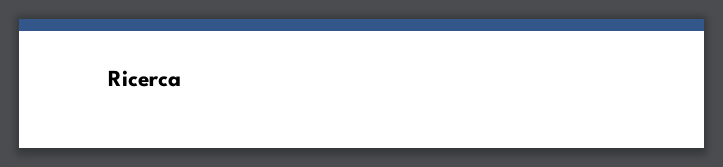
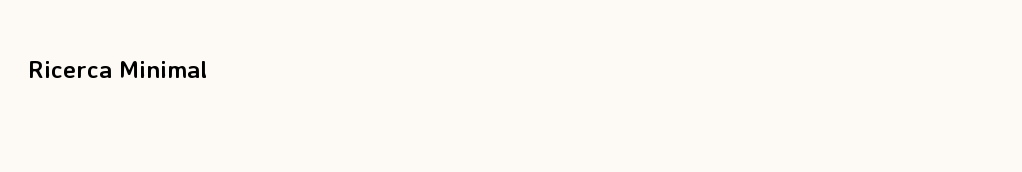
(181, 78) none -> [119,61,207,78] Minimal

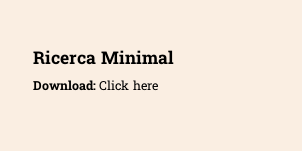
(207, 69) none -> [33,80,158,91] // Download: Click here

